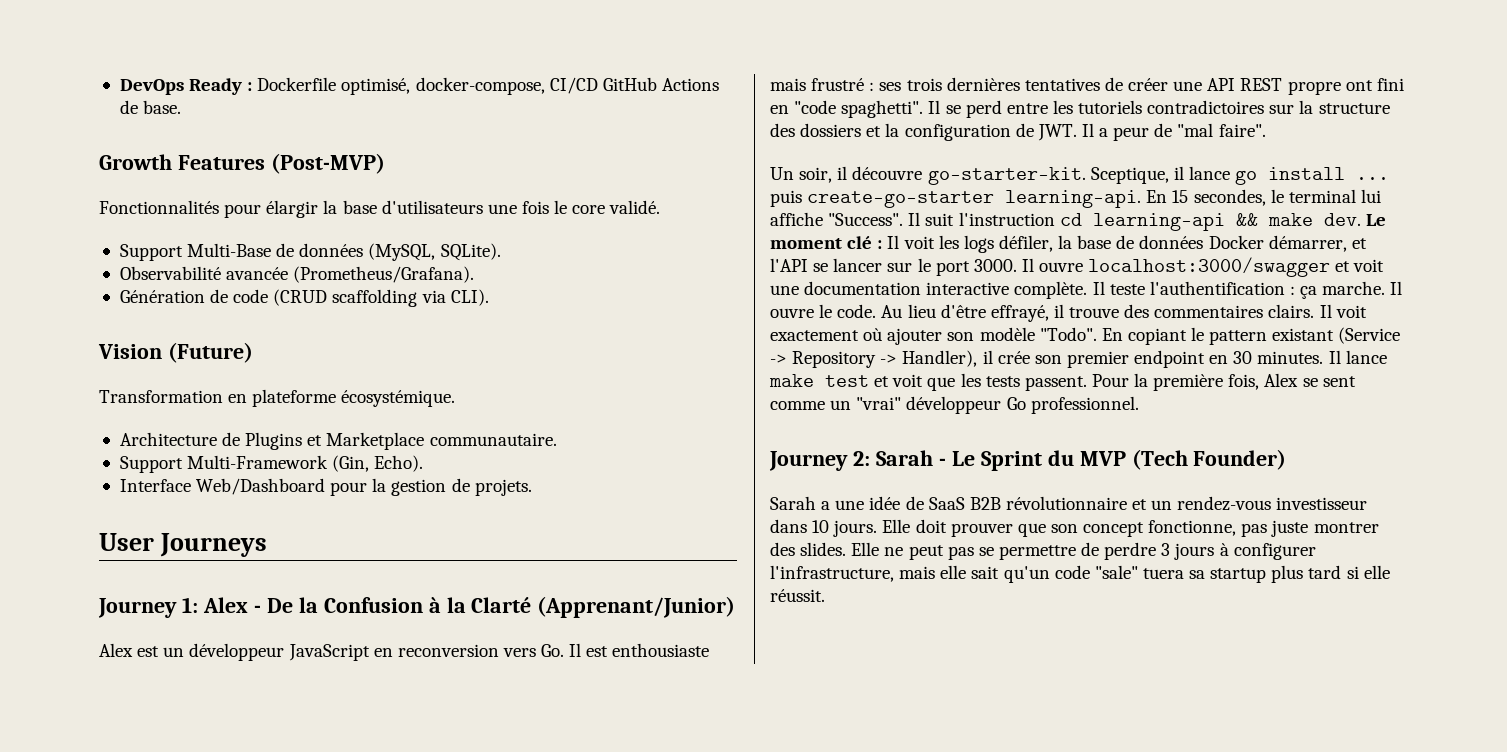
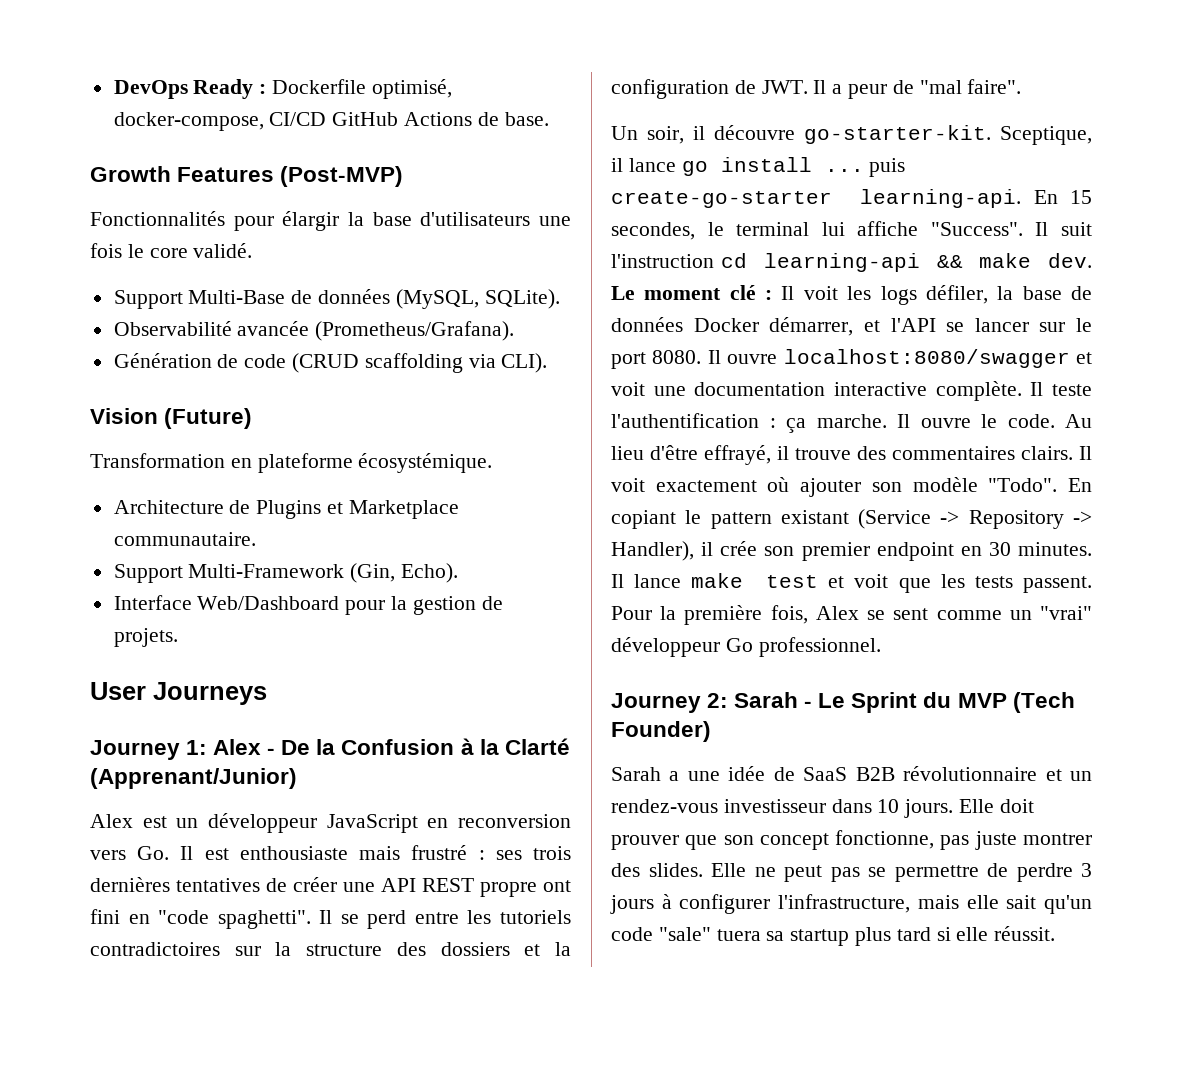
[973,257,1331,277] 3000. Il ouvre localhost:3000/swagger -> [652,349,1070,368] 8080. Il ouvre localhost:8080/swagger

